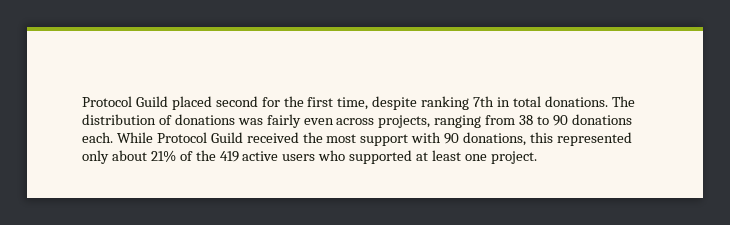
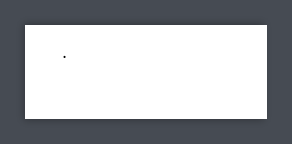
[82,96,635,110] [82,114,632,128] [82,132,632,146] [82,150,537,164] Protocol Guild placed second for the first time, despite ranking 7th in total donations. The distribution of donations was fairly even across projects, ranging from 38 to 90 donations each. While Protocol Guild received the most support with 90 donations, this represented only about 21% of the 419 active users who supported at least one project. -> [61,55,68,58] .

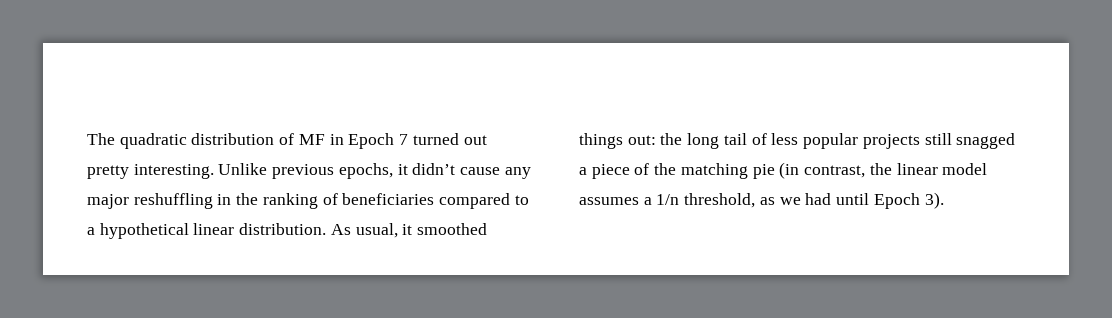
[61,55,68,58] . -> [87,133,487,149] [87,163,531,179] [87,193,529,209] [87,223,488,239] [579,133,1016,149] [579,162,988,179] [579,192,944,209] The quadratic distribution of MF in Epoch 7 turned out pretty interesting. Unlike previous epochs, it didn’t cause any major reshuffling in the ranking of beneficiaries compared to a hypothetical linear distribution. As usual, it smoothed things out: the long tail of less popular projects still snagged a piece of the matching pie (in contrast, the linear model assumes a 1/n threshold, as we had until Epoch 3).

